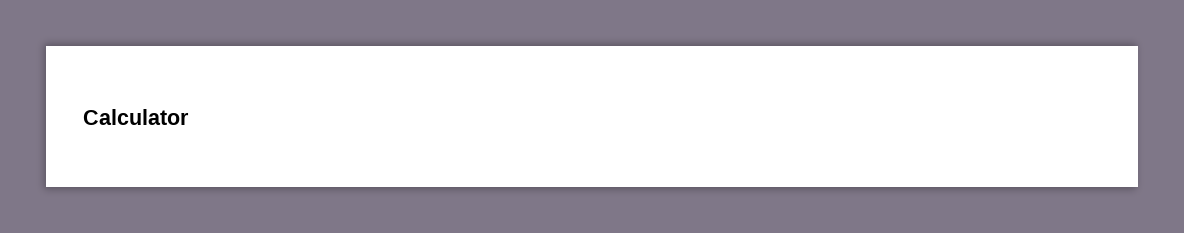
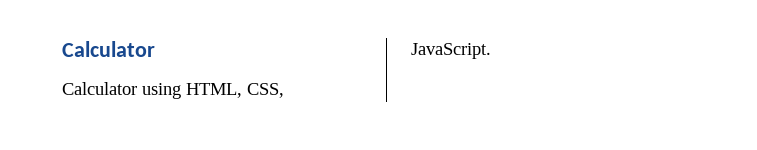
[83,109,189,125] Calculator -> [62,41,155,57] [62,82,284,99] [411,43,491,59] Calculator // Calculator using HTML, CSS, JavaScript.

